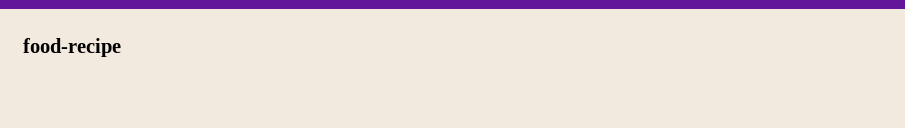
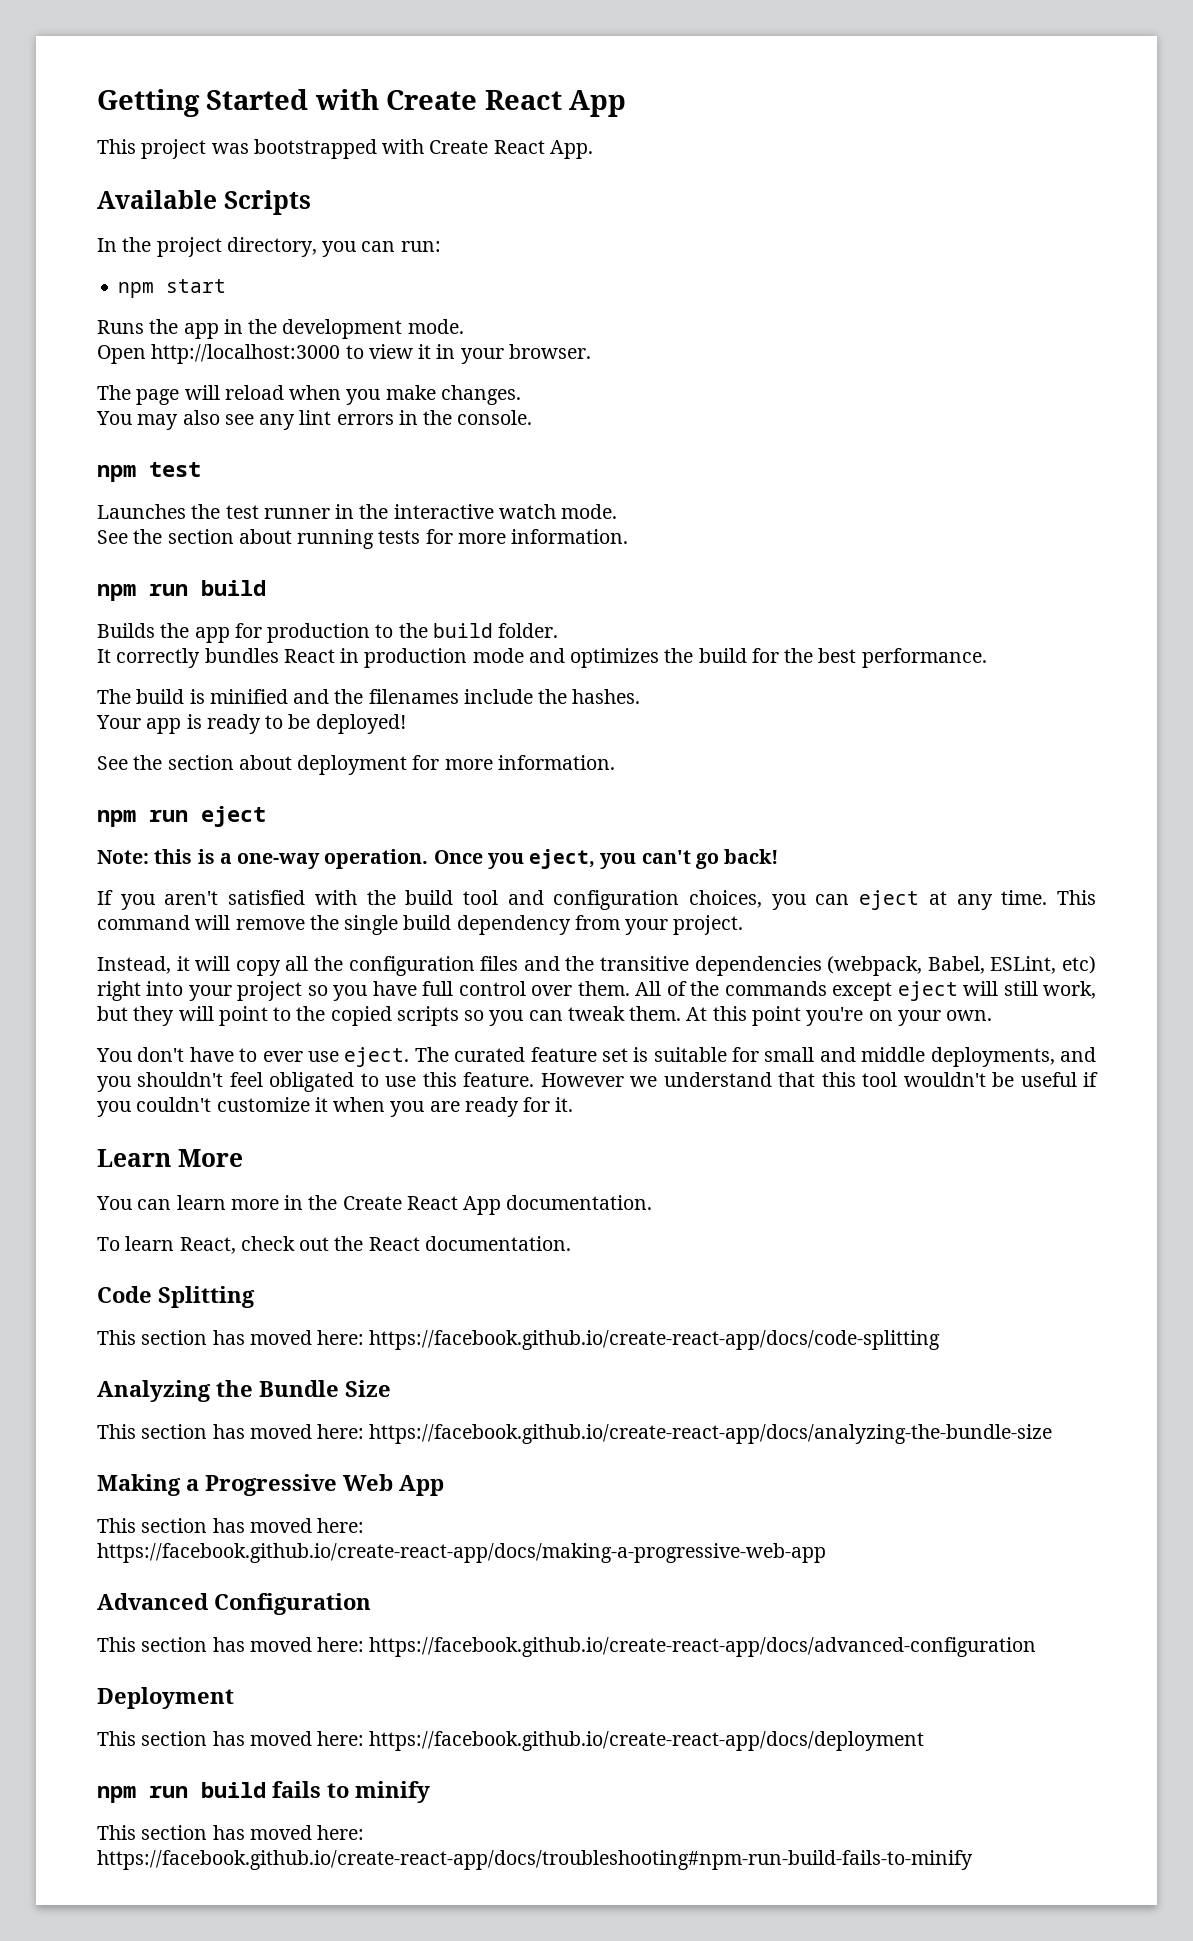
[23,38,121,57] food-recipe -> [97,89,627,117] [97,139,593,159] [97,190,311,215] [97,237,441,257] [118,279,227,298] [97,319,464,339] [97,344,591,364] [97,385,521,405] [96,410,533,430] [97,462,201,482] [97,504,618,519] [97,529,629,549] [97,580,266,601] [97,623,559,643] [97,648,987,668] [97,689,641,704] [96,714,406,734] [97,755,615,775] [97,806,266,827] [97,849,779,869] [97,890,1097,910] [97,915,744,935] [97,956,1096,976] [97,981,1097,1001] [97,1006,993,1026] [96,1047,1097,1067] [97,1072,1099,1092] [97,1097,574,1117] [97,1149,243,1167] [96,1195,653,1215] [97,1236,571,1254] [97,1286,255,1308] [97,1330,941,1350] [97,1380,391,1402] [97,1424,1053,1444] [97,1474,444,1496] [97,1518,365,1533] [97,1543,826,1563] [97,1593,371,1615] [97,1637,1037,1657] [97,1687,234,1709] [97,1731,925,1751] [97,1781,430,1803] [97,1825,365,1840] [97,1850,973,1870] Getting Started with Create React App // This project was bootstrapped with Create React App. // Available Scripts // In the project directory, you can run: // npm start // Runs the app in the development mode. // Open http://localhost:3000 to view it in your browser. // The page will reload when you make changes. // You may also see any lint errors in the console. // npm test // Launches the test runner in the interactive watch mode. // See the section about running tests for more information. // npm run build // Builds the app for production to the build folder. // It correctly bundles React in production mode and optimizes the build for the best performance. // The build is minified and the filenames include the hashes. // Your app is ready to be deployed! // See the section about deployment for more information. // npm run eject // Note: this is a one-way operation. Once you eject, you can't go back! // If you aren't satisfied with the build tool and configuration choices, you can eject at any time. This command will remove the single build dependency from your project. // Instead, it will copy all the configuration files and the transitive dependencies (webpack, Babel, ESLint, etc) right into your project so you have full control over them. All of the commands except eject will still work, but they will point to the copied scripts so you can tweak them. At this point you're on your own. // You don't have to ever use eject. The curated feature set is suitable for small and middle deployments, and you shouldn't feel obligated to use this feature. However we understand that this tool wouldn't be useful if you couldn't customize it when you are ready for it. // Learn More // You can learn more in the Create React App documentation. // To learn React, check out the React documentation. // Code Splitting // This section has moved here: https://facebook.github.io/create-react-app/docs/code-splitting // Analyzing the Bundle Size // This section has moved here: https://facebook.github.io/create-react-app/docs/analyzing-the-bundle-size // Making a Progressive Web App // This section has moved here: https://facebook.github.io/create-react-app/docs/making-a-progressive-web-app // Advanced Configuration // This section has moved here: https://facebook.github.io/create-react-app/docs/advanced-configuration // Deployment // This section has moved here: https://facebook.github.io/create-react-app/docs/deployment // npm run build fails to minify // This section has moved here: https://facebook.github.io/create-react-app/docs/troubleshooting#npm-run-build-fails-to-minify

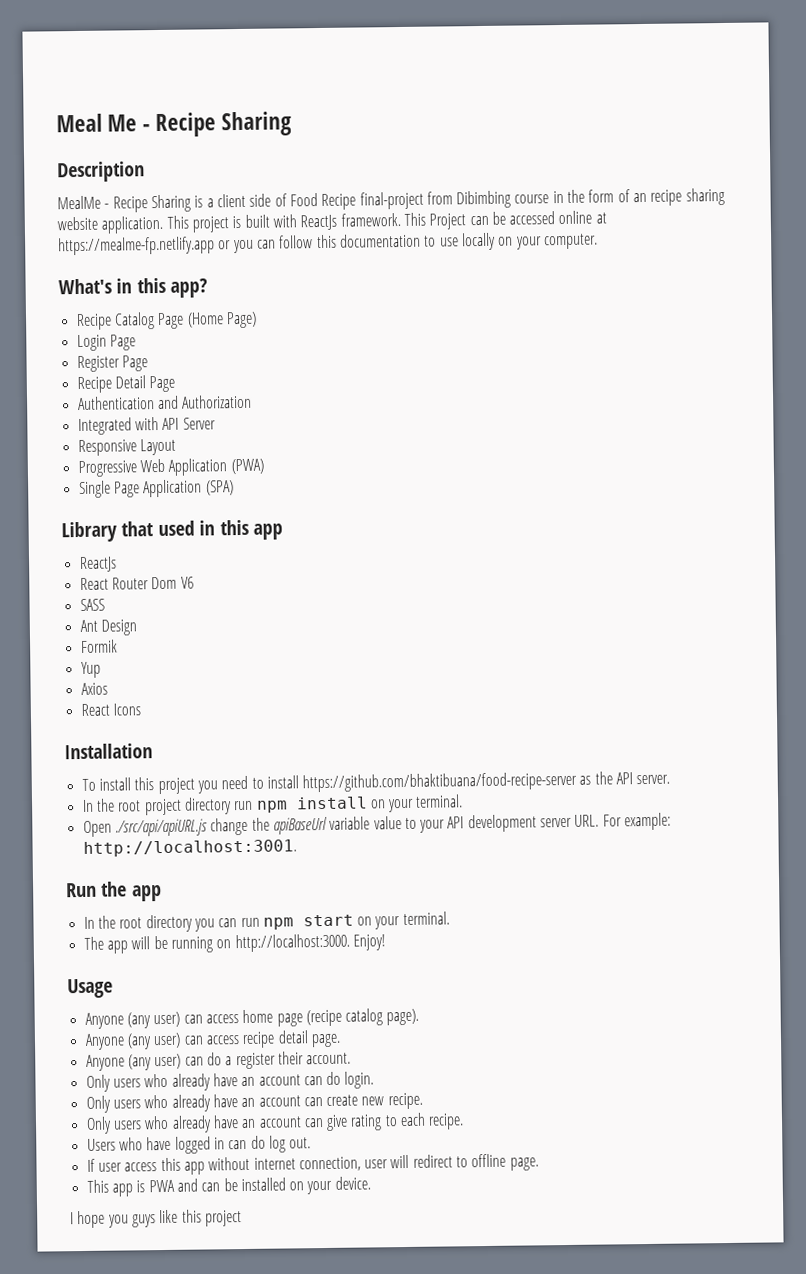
[97,89,627,117] [97,139,593,159] [97,190,311,215] [97,237,441,257] Getting Started with Create React App // This project was bootstrapped with Create React App. // Available Scripts // In the project directory, you can run: // -> [56,111,293,138] [57,161,145,183] [57,187,725,213] [57,210,607,234] [58,232,598,256] [58,277,209,298] [75,311,257,331] [76,334,136,352] [76,355,148,373] [76,375,176,394] [77,394,253,411] [77,417,216,436] [77,438,176,457] [77,458,264,478] [78,479,234,499] [61,519,283,543] [78,556,117,573] [79,576,194,591] [79,598,105,612] [79,619,137,636] [80,639,118,654] [80,661,101,678] [80,682,108,695] [80,703,141,716] [64,743,153,760] [81,771,671,795] [81,794,464,816] [82,812,672,837] [82,839,297,857] [66,881,162,902] [83,914,260,933] Meal Me - Recipe Sharing // Description // MealMe - Recipe Sharing is a client side of Food Recipe final-project from Dibimbing course in the form of an recipe sharing website application. This project is built with ReactJs framework. This Project can be accessed online at https://mealme-fp.netlify.app or you can follow this documentation to use locally on your computer. // What's in this app? // Recipe Catalog Page (Home Page) // Login Page // Register Page // Recipe Detail Page // Authentication and Authorization // Integrated with API Server // Responsive Layout // Progressive Web Application (PWA) // Single Page Application (SPA) // Library that used in this app // ReactJs // React Router Dom V6 // SASS // Ant Design // Formik // Yup // Axios // React Icons // Installation // To install this project you need to install https://github.com/bhaktibuana/food-recipe-server as the API server. // In the root project directory run npm install on your terminal. // Open ./src/api/apiURL.js change the apiBaseUrl variable value to your API development server URL. For example: http://localhost:3001. // Run the app // In the root directory you can run
[97,319,464,339] [97,344,591,364] [97,385,521,405] [96,410,533,430] [97,462,201,482] [97,504,618,519] [97,529,629,549] [97,580,266,601] [97,623,559,643] [97,648,987,668] [97,689,641,704] [96,714,406,734] [97,755,615,775] [97,806,266,827] [97,849,779,869] [97,890,1097,910] [97,915,744,935] [97,956,1096,976] [97,981,1097,1001] [97,1006,993,1026] [96,1047,1097,1067] [97,1072,1099,1092] [97,1097,574,1117] [97,1149,243,1167] [96,1195,653,1215] [97,1236,571,1254] [97,1286,255,1308] [97,1330,941,1350] [97,1380,391,1402] [97,1424,1053,1444] [97,1474,444,1496] [97,1518,365,1533] [97,1543,826,1563] [97,1593,371,1615] [97,1637,1037,1657] [97,1687,234,1709] [97,1731,925,1751] [97,1781,430,1803] [97,1825,365,1840] [97,1850,973,1870] // Runs the app in the development mode. // Open http://localhost:3000 to view it in your browser. // The page will reload when you make changes. // You may also see any lint errors in the console. // npm test // Launches the test runner in the interactive watch mode. // See the section about running tests for more information. // npm run build // Builds the app for production to the build folder. // It correctly bundles React in production mode and optimizes the build for the best performance. // The build is minified and the filenames include the hashes. // Your app is ready to be deployed! // See the section about deployment for more information. // npm run eject // Note: this is a one-way operation. Once you eject, you can't go back! // If you aren't satisfied with the build tool and configuration choices, you can eject at any time. This command will remove the single build dependency from your project. // Instead, it will copy all the configuration files and the transitive dependencies (webpack, Babel, ESLint, etc) right into your project so you have full control over them. All of the commands except eject will still work, but they will point to the copied scripts so you can tweak them. At this point you're on your own. // You don't have to ever use eject. The curated feature set is suitable for small and middle deployments, and you shouldn't feel obligated to use this feature. However we understand that this tool wouldn't be useful if you couldn't customize it when you are ready for it. // Learn More // You can learn more in the Create React App documentation. // To learn React, check out the React documentation. // Code Splitting // This section has moved here: https://facebook.github.io/create-react-app/docs/code-splitting // Analyzing the Bundle Size // This section has moved here: https://facebook.github.io/create-react-app/docs/analyzing-the-bundle-size // Making a Progressive Web App // This section has moved here: https://facebook.github.io/create-react-app/docs/making-a-progressive-web-app // Advanced Configuration // This section has moved here: https://facebook.github.io/create-react-app/docs/advanced-configuration // Deployment // This section has moved here: https://facebook.github.io/create-react-app/docs/deployment // npm run build fails to minify // This section has moved here: https://facebook.github.io/create-react-app/docs/troubleshooting#npm-run-build-fails-to-minify -> [357,911,450,930] [83,933,386,954] [67,978,113,999] [84,1008,420,1029] [84,1030,341,1050] [85,1051,352,1071] [85,1071,375,1092] [85,1092,423,1113] [85,1112,465,1134] [86,1135,312,1154] [86,1153,539,1175] [86,1176,371,1197] [70,1209,242,1229] on your terminal. // The app will be running on http://localhost:3000. Enjoy! // Usage // Anyone (any user) can access home page (recipe catalog page). // Anyone (any user) can access recipe detail page. // Anyone (any user) can do a register their account. // Only users who already have an account can do login. // Only users who already have an account can create new recipe. // Only users who already have an account can give rating to each recipe. // Users who have logged in can do log out. // If user access this app without internet connection, user will redirect to offline page. // This app is PWA and can be installed on your device. // I hope you guys like this project

